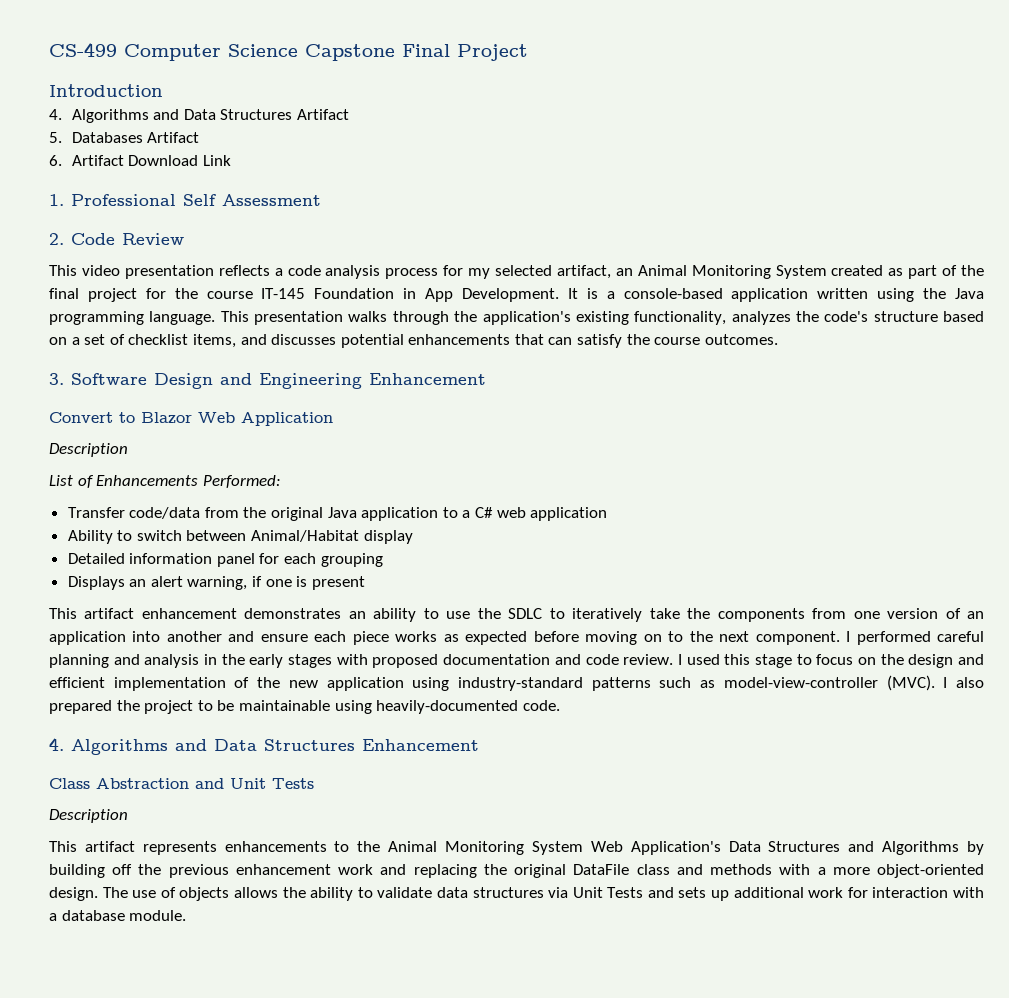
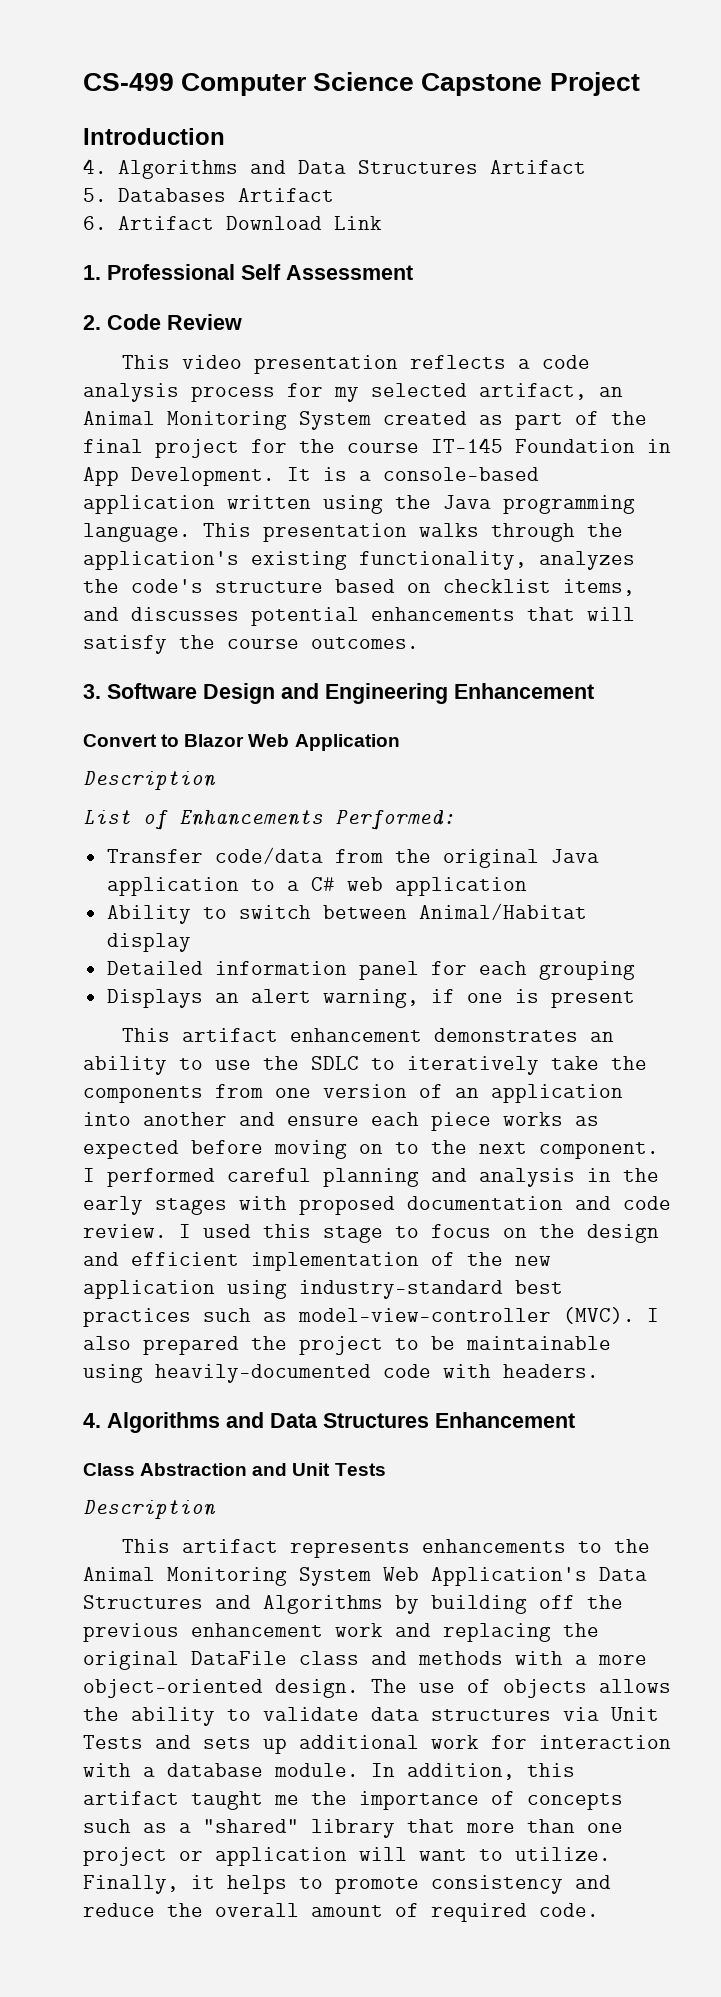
[402,44,450,57] Final -> (543, 84) none
[71,334,125,345] a set of -> (431, 588) none
[548,337,573,345] can -> [587,607,635,621] will
[591,677,651,691] patterns -> [515,1280,563,1294] [83,1308,191,1327] best practices
[522,700,560,711] code. -> [383,1364,599,1378] code with headers.
(187, 915) none -> [371,1763,575,1780] [83,1791,623,1810] [83,1819,623,1838] [83,1847,611,1866] [83,1875,611,1894] [83,1903,599,1922] In addition, this artifact taught me the importance of concepts such as a "shared" library that more than one project or application will want to utilize. Finally, it helps to promote consistency and reduce the overall amount of required code.

